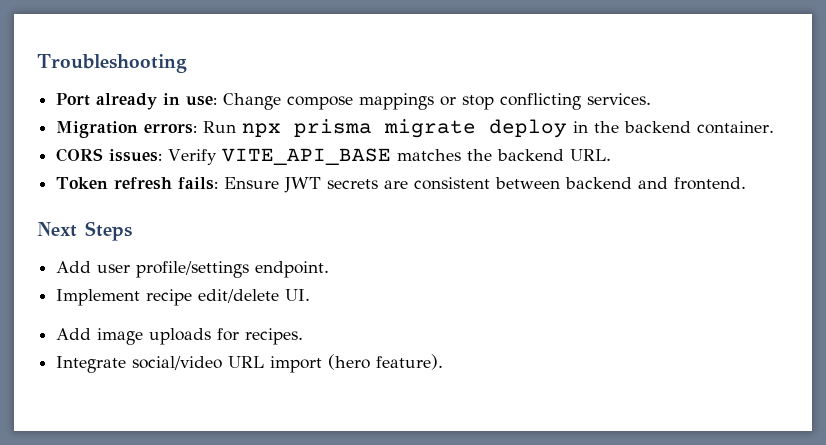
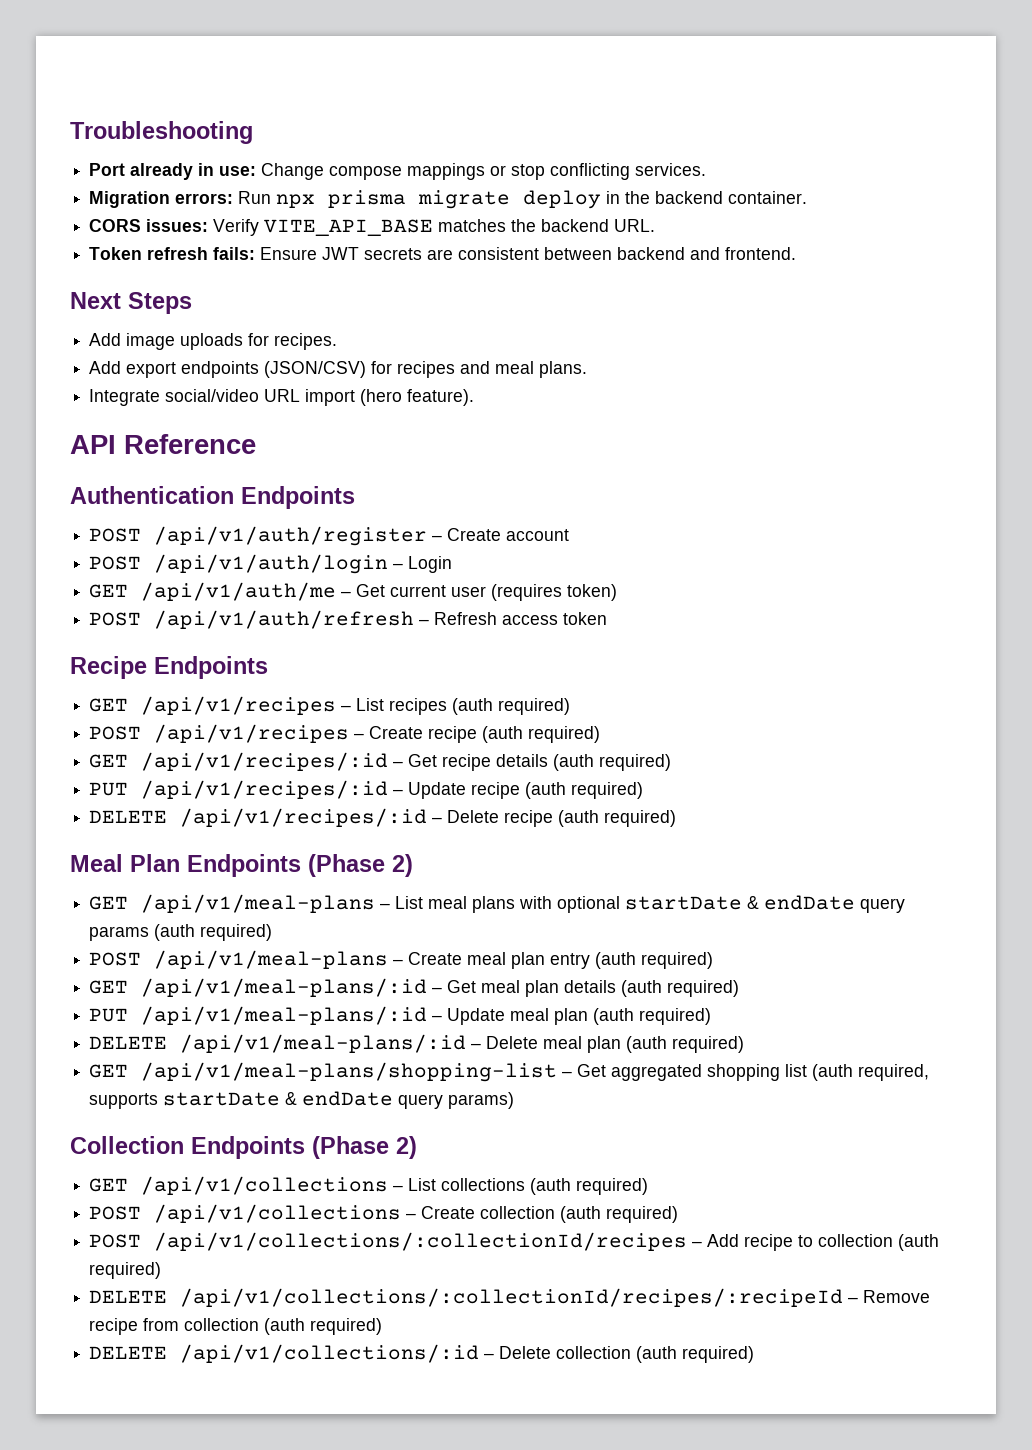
[56,261,330,278] [56,289,311,306] // Add user profile/settings endpoint. // Implement recipe edit/delete UI. -> (192, 303) none
(304, 336) none -> [89,361,588,378] // Add export endpoints (JSON/CSV) for recipes and meal plans.
(444, 362) none -> [70,434,256,454] [70,486,355,509] [89,526,570,546] [89,554,453,574] [89,582,618,601] [89,610,608,629] [70,656,268,679] [89,696,571,715] [89,724,601,743] [89,752,672,771] [89,780,644,799] [89,808,677,827] [70,854,413,877] [89,894,906,913] [89,924,273,941] [89,950,714,969] [89,978,740,997] [89,1006,712,1025] [89,1034,745,1053] [89,1062,930,1082] [89,1091,515,1109] [70,1136,417,1159] [89,1176,649,1195] [89,1204,679,1223] [89,1232,940,1251] [89,1262,162,1279] [89,1288,931,1307] [89,1318,383,1335] [89,1344,755,1363] // API Reference // Authentication Endpoints // POST /api/v1/auth/register – Create account // POST /api/v1/auth/login – Login // GET /api/v1/auth/me – Get current user (requires token) // POST /api/v1/auth/refresh – Refresh access token // Recipe Endpoints // GET /api/v1/recipes – List recipes (auth required) // POST /api/v1/recipes – Create recipe (auth required) // GET /api/v1/recipes/:id – Get recipe details (auth required) // PUT /api/v1/recipes/:id – Update recipe (auth required) // DELETE /api/v1/recipes/:id – Delete recipe (auth required) // Meal Plan Endpoints (Phase 2) // GET /api/v1/meal-plans – List meal plans with optional startDate & endDate query params (auth required) // POST /api/v1/meal-plans – Create meal plan entry (auth required) // GET /api/v1/meal-plans/:id – Get meal plan details (auth required) // PUT /api/v1/meal-plans/:id – Update meal plan (auth required) // DELETE /api/v1/meal-plans/:id – Delete meal plan (auth required) // GET /api/v1/meal-plans/shopping-list – Get aggregated shopping list (auth required, supports startDate & endDate query params) // Collection Endpoints (Phase 2) // GET /api/v1/collections – List collections (auth required) // POST /api/v1/collections – Create collection (auth required) // POST /api/v1/collections/:collectionId/recipes – Add recipe to collection (auth required) // DELETE /api/v1/collections/:collectionId/recipes/:recipeId – Remove recipe from collection (auth required) // DELETE /api/v1/collections/:id – Delete collection (auth required)

